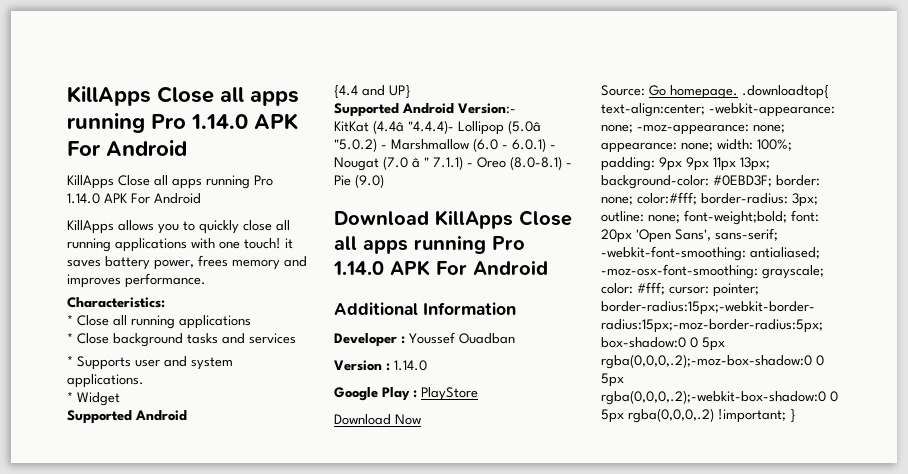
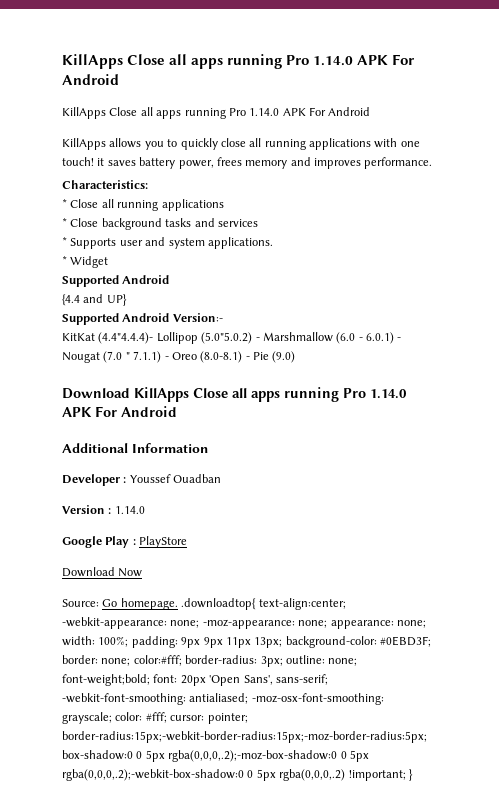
[373,120,541,135] [334,138,377,152] (4.4â "4.4.4)- Lollipop (5.0â "5.0.2) -> [98,332,253,344] (4.4"4.4.4)- Lollipop (5.0"5.0.2)
[412,158,420,168] â -> (123, 357) none

